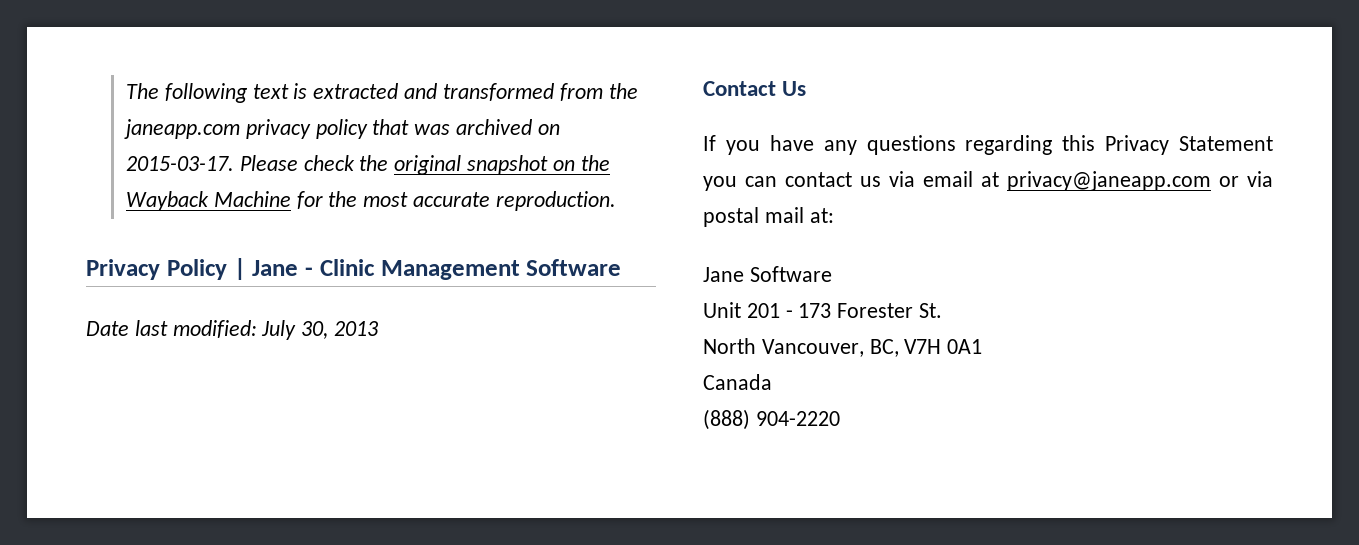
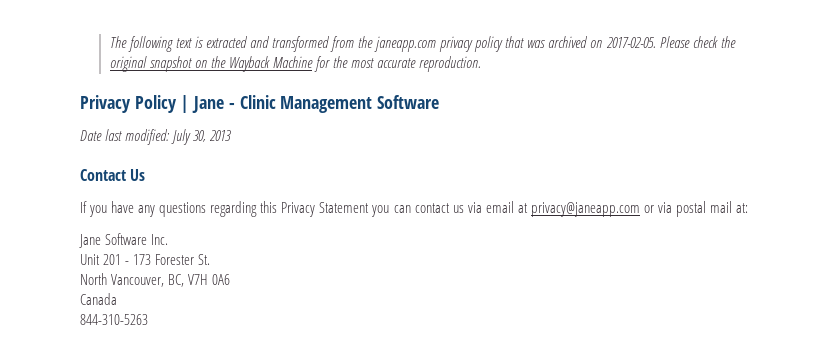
[126,156,235,171] 2015-03-17. -> [605,37,656,48] 2017-02-05.
(832, 274) none -> [151,234,169,245] Inc.
[947,339,983,354] 0A1 -> [212,274,231,285] 0A6
[703,409,840,430] (888) 904-2220 -> [80,314,148,325] 844-310-5263

